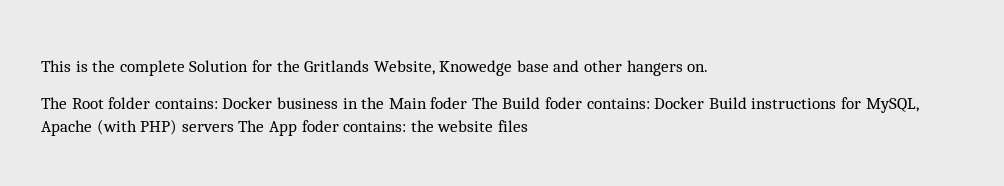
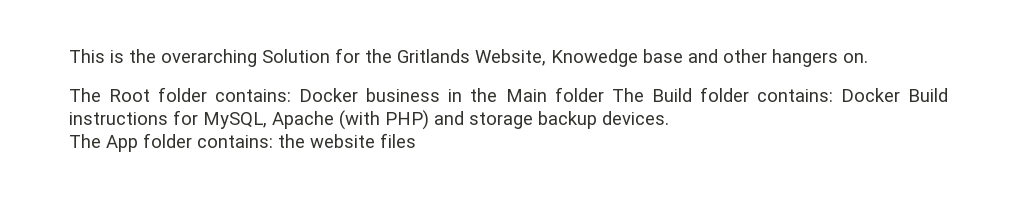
[119,60,185,76] complete -> [161,49,257,67] overarching
[430,97,468,109] foder -> [554,87,604,102] folder
[545,97,583,109] foder -> [699,87,749,102] folder
[181,124,234,132] servers -> [434,111,669,129] and storage backup devices. //
[301,120,339,132] foder -> [143,133,192,148] folder

